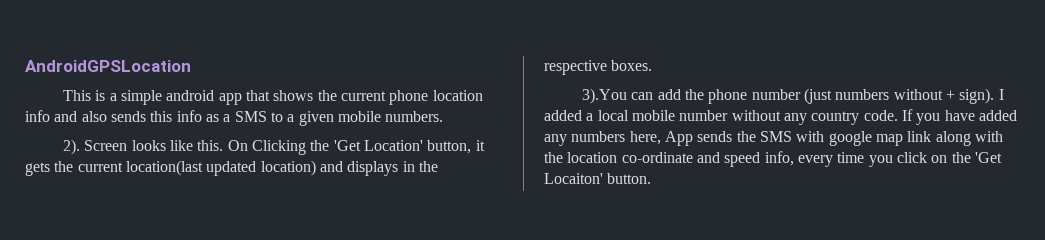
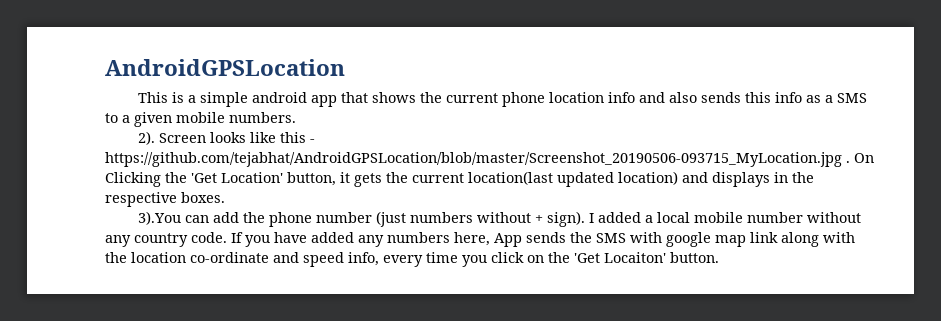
[197,140,224,151] this. -> [280,132,316,143] [105,152,850,167] this - https://github.com/tejabhat/AndroidGPSLocation/blob/master/Screenshot_20190506-093715_MyLocation.jpg .

